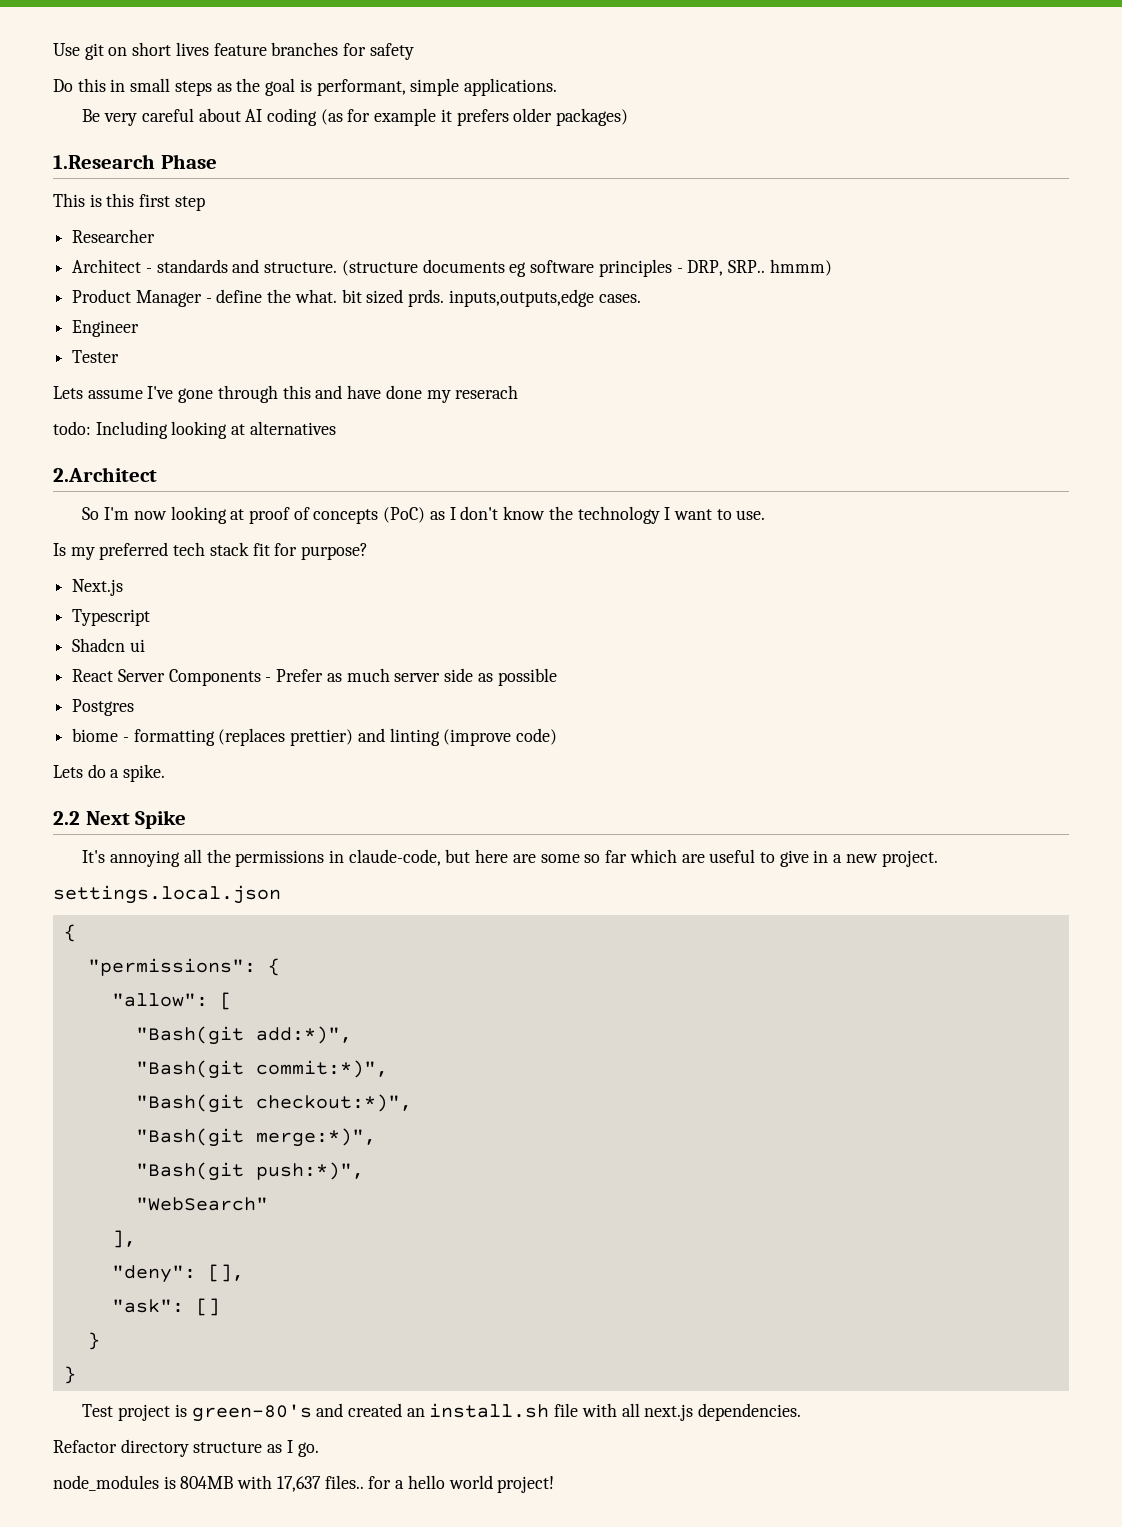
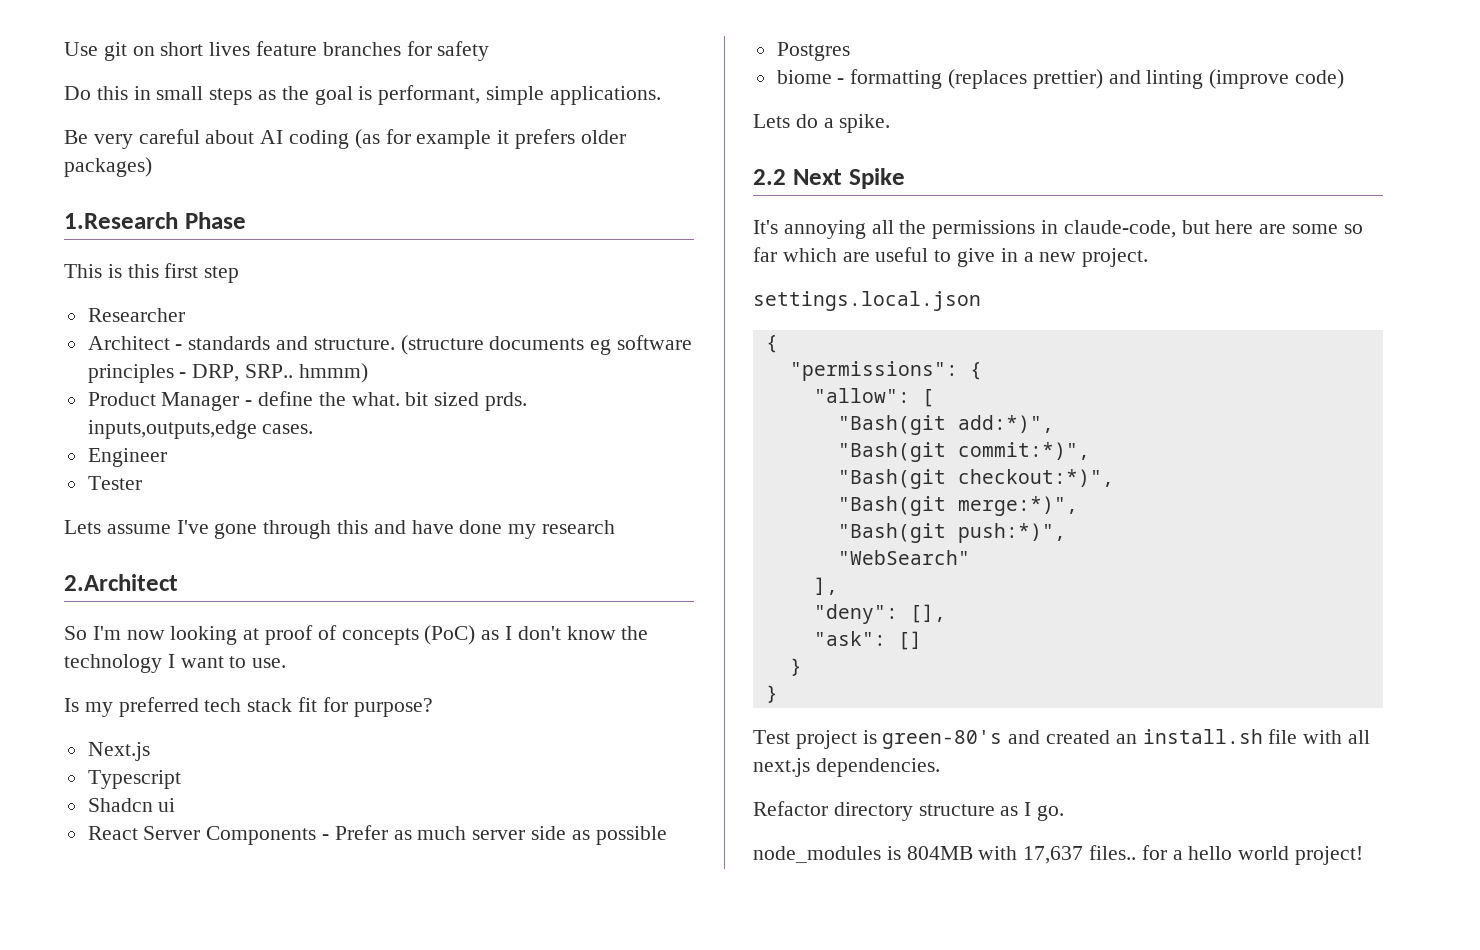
[455,385,519,399] [53,421,336,439] reserach // todo: Including looking at alternatives -> [542,520,616,534] research

